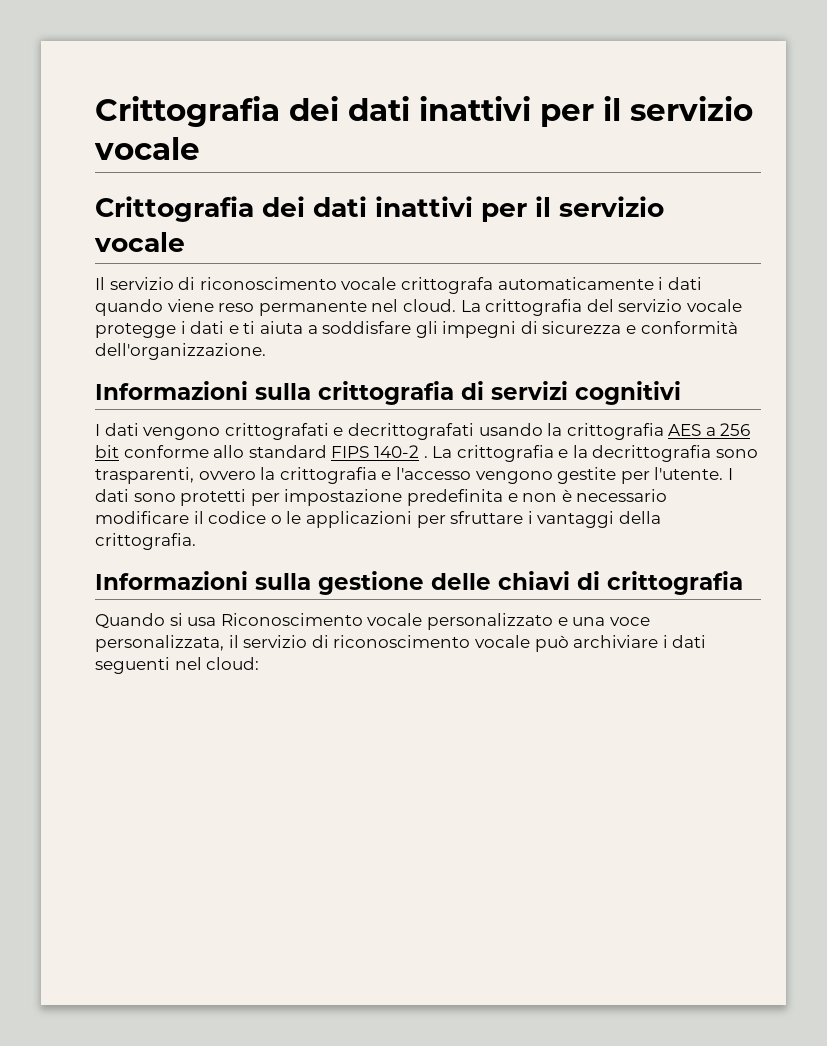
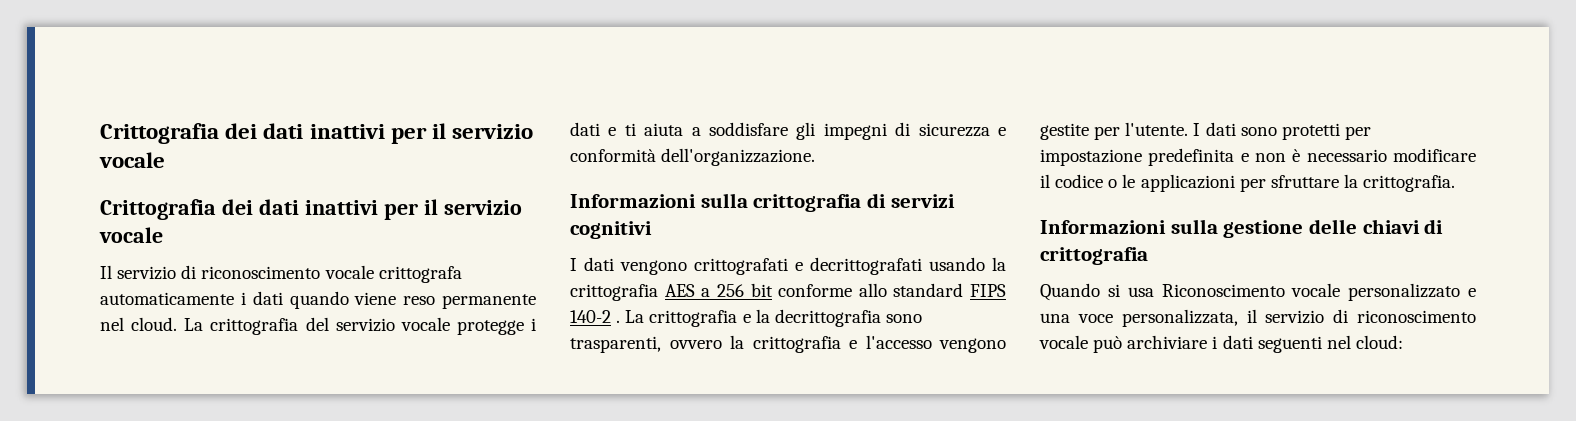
[527,511,661,528] i vantaggi della -> [1343,174,1358,188] la

